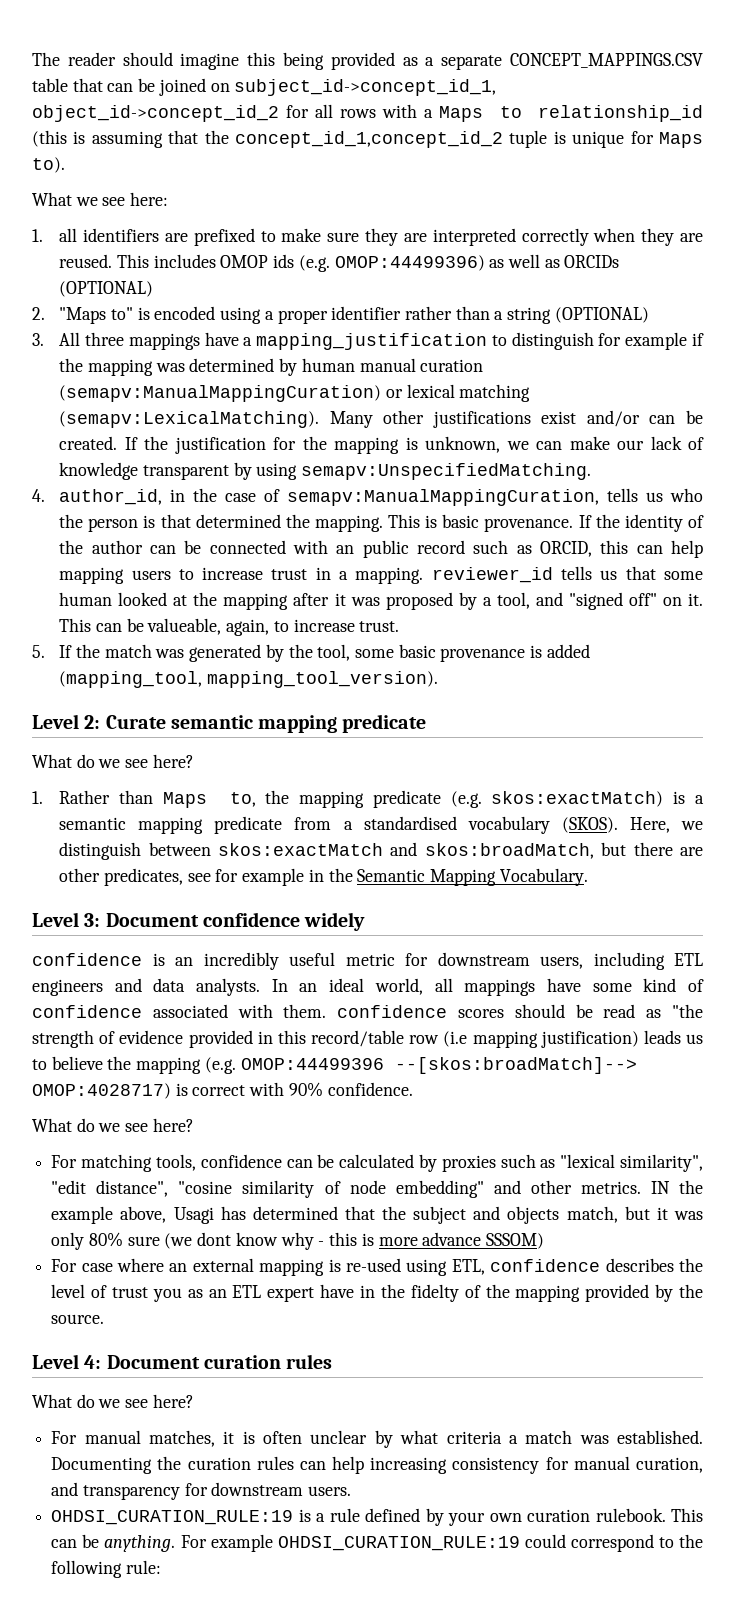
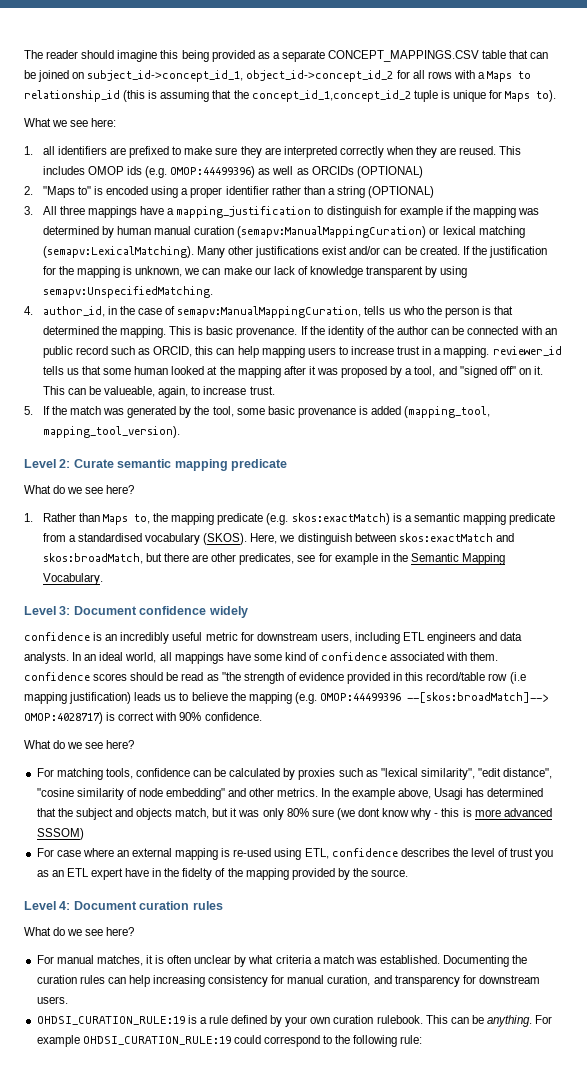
[650,1181,670,1194] IN -> [321,788,331,797] In
[422,1232,482,1246] advance -> [503,808,552,817] advanced

